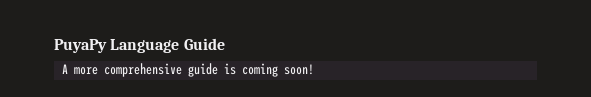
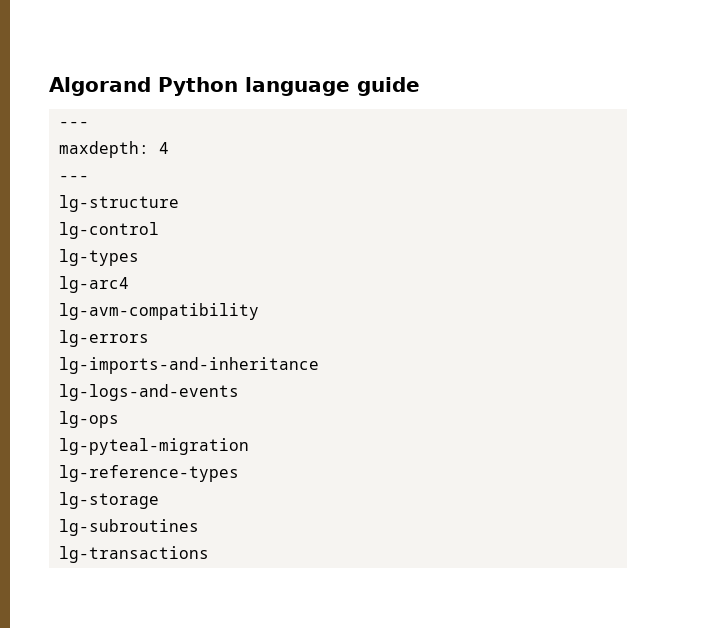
[54,38,225,53] [62,63,315,77] PuyaPy Language Guide // A more comprehensive guide is coming soon! -> [49,77,420,96] [58,121,89,127] [58,141,169,158] [58,175,89,181] [58,195,179,212] [58,222,159,239] [58,249,139,266] [58,276,129,293] [58,303,259,320] [58,330,149,347] [58,357,319,374] [58,384,239,401] [58,411,119,428] [58,438,249,455] [58,465,239,482] [58,492,159,509] [58,519,199,536] [58,546,209,563] Algorand Python language guide // --- // maxdepth: 4 // --- // lg-structure // lg-control // lg-types // lg-arc4 // lg-avm-compatibility // lg-errors // lg-imports-and-inheritance // lg-logs-and-events // lg-ops // lg-pyteal-migration // lg-reference-types // lg-storage // lg-subroutines // lg-transactions

